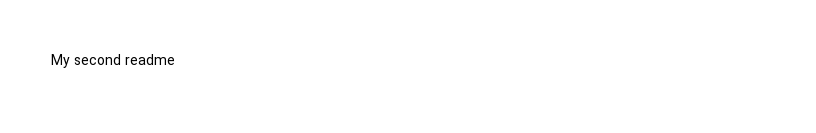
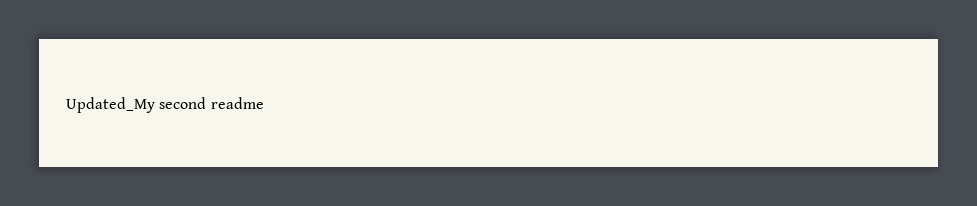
[51,54,70,68] My -> [66,97,155,113] Updated_My

